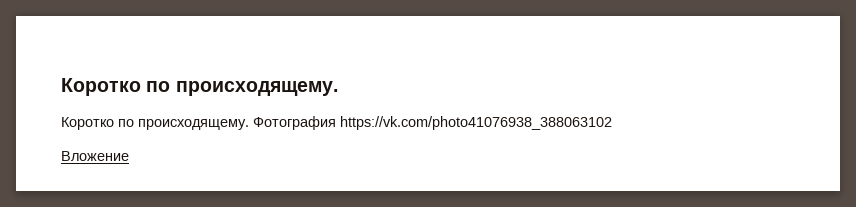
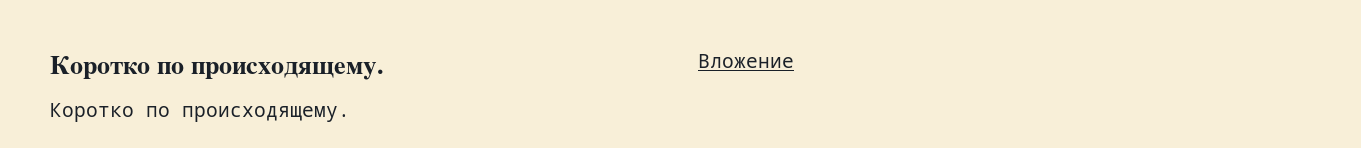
[253,116,612,130] Фотография https://vk.com/photo41076938_388063102 -> (350, 114) none

